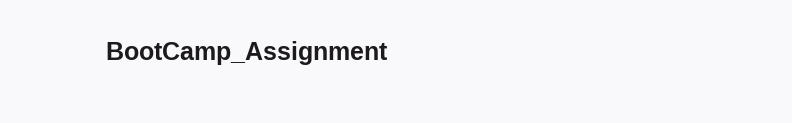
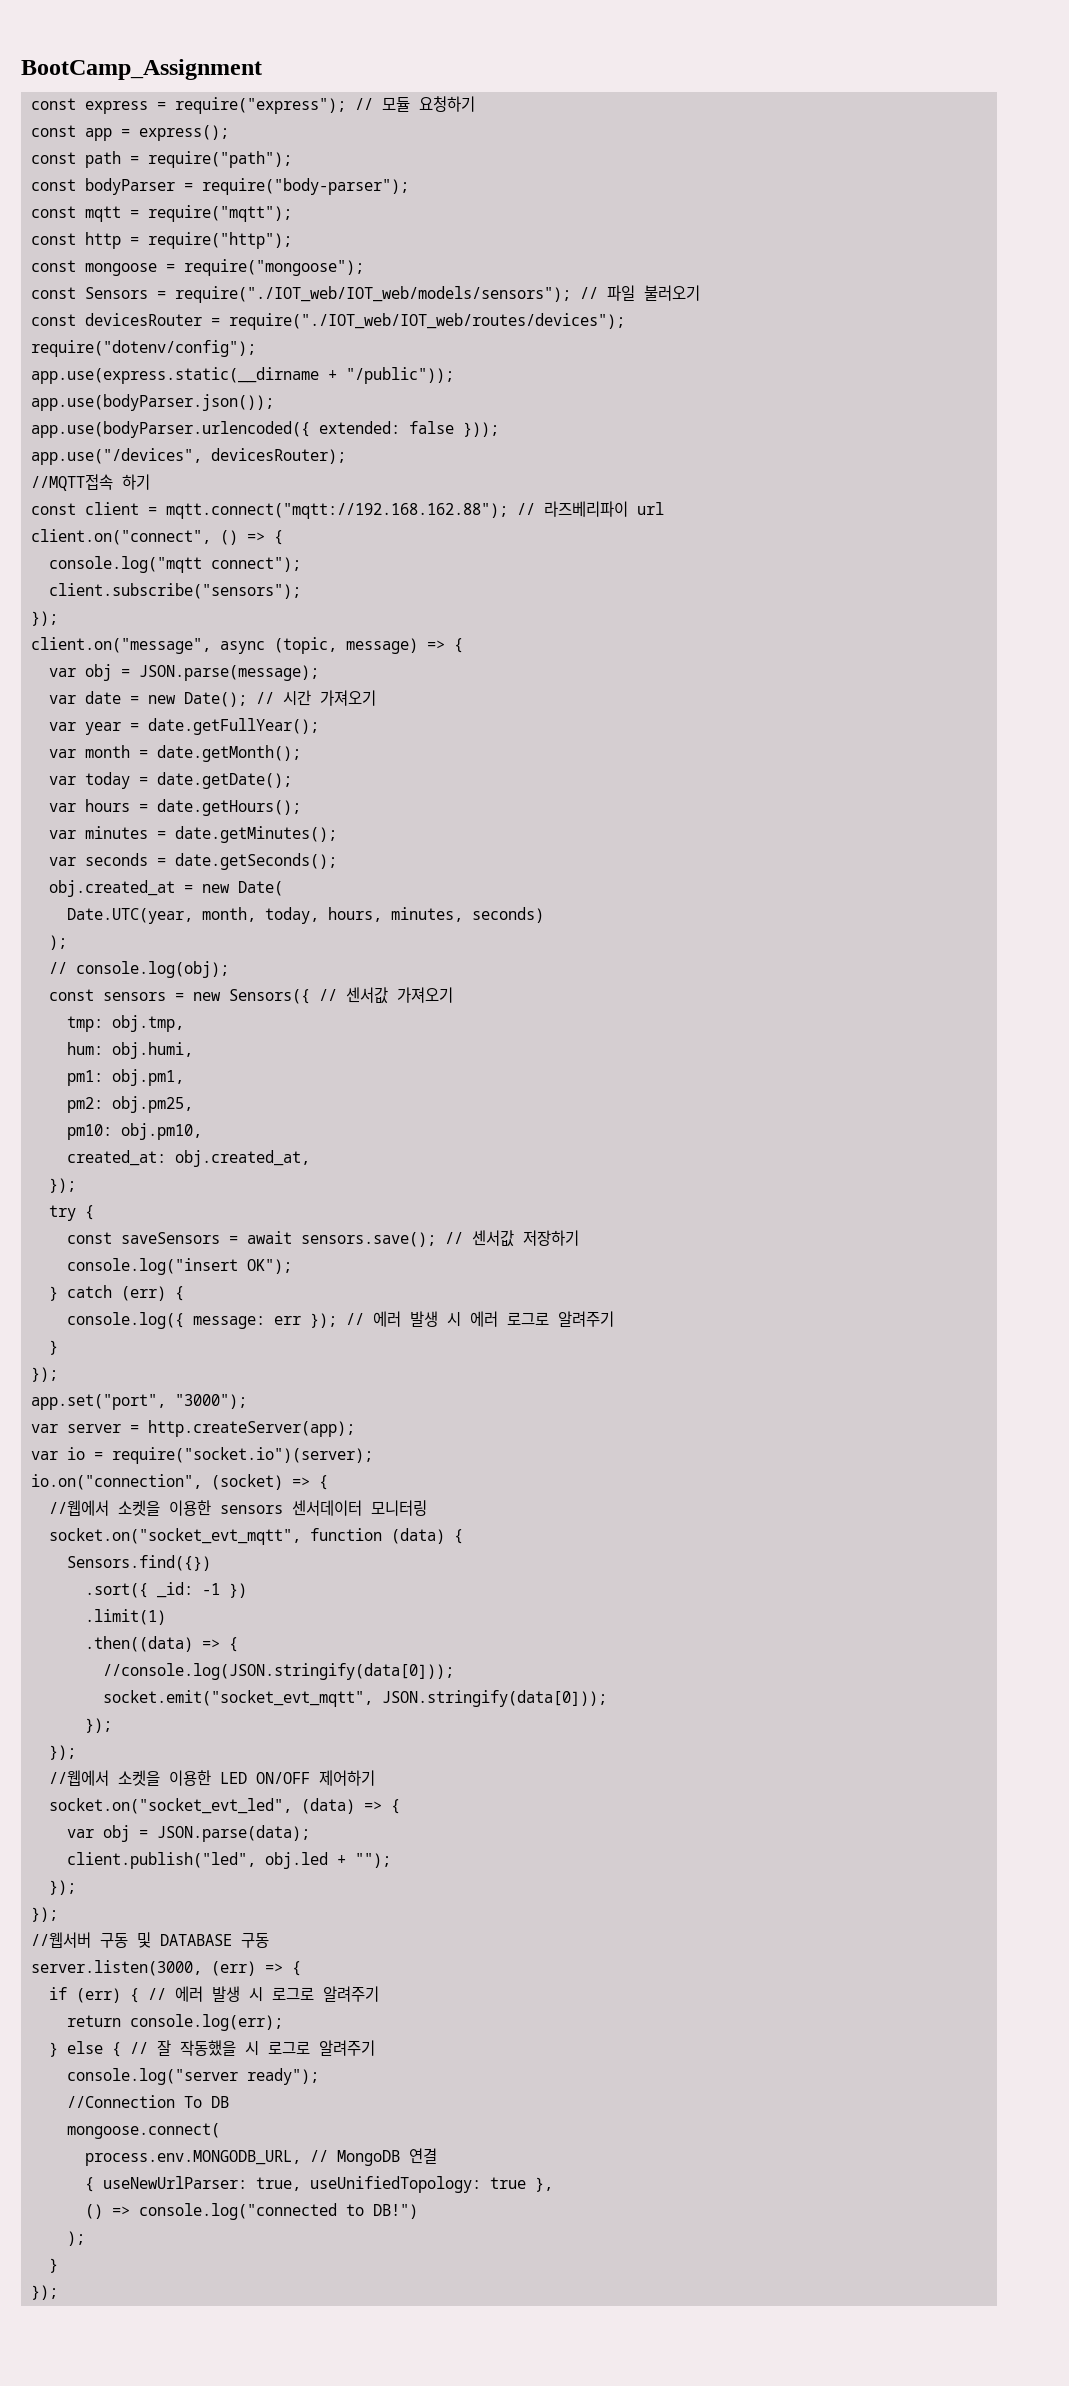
(388, 53) none -> [31,96,476,114] [31,125,230,141] [31,151,293,168] [31,178,410,195] [31,205,293,222] [31,232,293,249] [31,259,365,276] [31,285,701,303] [31,313,626,330] [31,340,257,357] [31,367,455,384] [31,394,275,411] [31,421,500,438] [31,448,347,465] [31,474,151,491] [31,501,665,519] [31,529,284,545] [49,556,302,573] [49,583,302,599] [31,611,59,626] [31,637,464,654] [49,664,320,681] [49,690,377,707] [49,718,320,735] [49,745,302,762] [49,772,293,789] [49,799,302,816] [49,826,338,843] [49,853,338,870] [49,880,284,897] [67,907,545,924] [49,935,68,950] [49,961,230,978] [49,987,454,1004] [67,1015,185,1032] [67,1042,194,1059] [67,1069,185,1086] [67,1096,194,1113] [67,1123,203,1140] [67,1150,311,1167] [49,1178,77,1193] [49,1205,95,1221] [67,1230,580,1247] [67,1258,293,1275] [49,1285,185,1301] [67,1311,615,1329] [49,1340,59,1355] [31,1367,59,1382] [31,1394,248,1410] [31,1420,356,1437] [31,1447,374,1464] [31,1474,329,1490] [49,1500,428,1516] [49,1528,464,1545] [67,1555,212,1571] [85,1582,248,1598] [85,1609,167,1625] [85,1636,239,1652] [103,1663,455,1680] [103,1690,608,1707] [85,1718,113,1733] [49,1745,77,1760] [49,1770,376,1786] [49,1798,401,1814] [67,1825,311,1842] [67,1852,392,1869] [49,1880,77,1895] [31,1907,59,1922] [31,1932,270,1948] [31,1960,302,1976] [49,1986,380,2003] [67,2014,284,2031] [49,2040,376,2057] [67,2068,320,2085] [67,2095,230,2108] [67,2123,221,2139] [85,2148,438,2166] [85,2176,554,2193] [85,2203,419,2220] [67,2231,86,2246] [49,2258,59,2273] [31,2285,59,2300] // const express = require("express"); // 모듈 요청하기 // const app = express(); // const path = require("path"); // const bodyParser = require("body-parser"); // const mqtt = require("mqtt"); // const http = require("http"); // const mongoose = require("mongoose"); // const Sensors = require("./IOT_web/IOT_web/models/sensors"); // 파일 불러오기 // const devicesRouter = require("./IOT_web/IOT_web/routes/devices"); // require("dotenv/config"); // app.use(express.static(__dirname + "/public")); // app.use(bodyParser.json()); // app.use(bodyParser.urlencoded({ extended: false })); // app.use("/devices", devicesRouter); // //MQTT접속 하기 // const client = mqtt.connect("mqtt://192.168.162.88"); // 라즈베리파이 url // client.on("connect", () => { // console.log("mqtt connect"); // client.subscribe("sensors"); // }); // client.on("message", async (topic, message) => { // var obj = JSON.parse(message); // var date = new Date(); // 시간 가져오기 // var year = date.getFullYear(); // var month = date.getMonth(); // var today = date.getDate(); // var hours = date.getHours(); // var minutes = date.getMinutes(); // var seconds = date.getSeconds(); // obj.created_at = new Date( // Date.UTC(year, month, today, hours, minutes, seconds) // ); // // console.log(obj); // const sensors = new Sensors({ // 센서값 가져오기 // tmp: obj.tmp, // hum: obj.humi, // pm1: obj.pm1, // pm2: obj.pm25, // pm10: obj.pm10, // created_at: obj.created_at, // }); // try { // const saveSensors = await sensors.save(); // 센서값 저장하기 // console.log("insert OK"); // } catch (err) { // console.log({ message: err }); // 에러 발생 시 에러 로그로 알려주기 // } // }); // app.set("port", "3000"); // var server = http.createServer(app); // var io = require("socket.io")(server); // io.on("connection", (socket) => { // //웹에서 소켓을 이용한 sensors 센서데이터 모니터링 // socket.on("socket_evt_mqtt", function (data) { // Sensors.find({}) // .sort({ _id: -1 }) // .limit(1) // .then((data) => { // //console.log(JSON.stringify(data[0])); // socket.emit("socket_evt_mqtt", JSON.stringify(data[0])); // }); // }); // //웹에서 소켓을 이용한 LED ON/OFF 제어하기 // socket.on("socket_evt_led", (data) => { // var obj = JSON.parse(data); // client.publish("led", obj.led + ""); // }); // }); // //웹서버 구동 및 DATABASE 구동 // server.listen(3000, (err) => { // if (err) { // 에러 발생 시 로그로 알려주기 // return console.log(err); // } else { // 잘 작동했을 시 로그로 알려주기 // console.log("server ready"); // //Connection To DB // mongoose.connect( // process.env.MONGODB_URL, // MongoDB 연결 // { useNewUrlParser: true, useUnifiedTopology: true }, // () => console.log("connected to DB!") // ); // } // });

